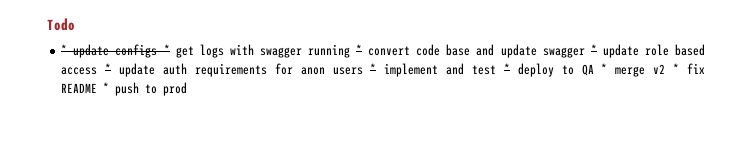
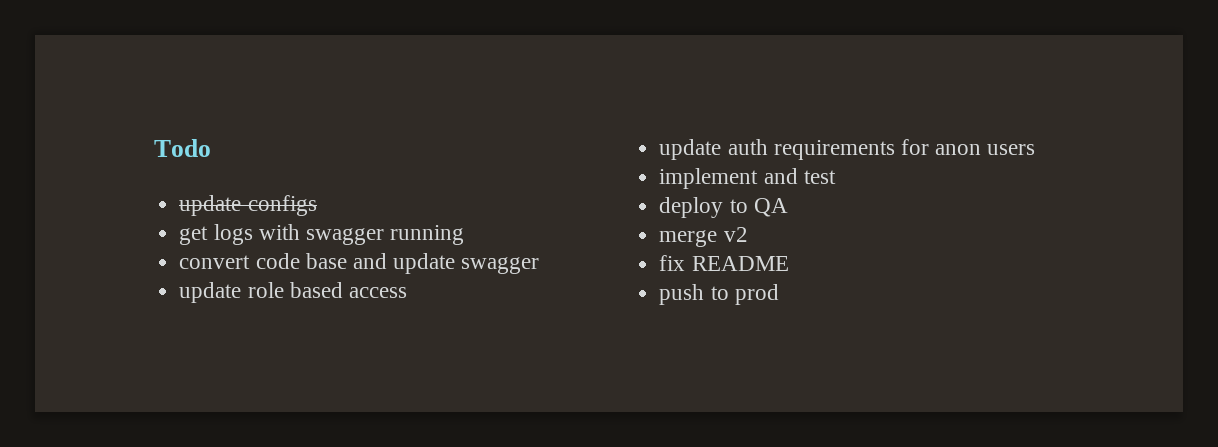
[61,44,68,55] * -> (211, 148) none
[163,44,170,55] * -> (317, 205) //
[356,44,363,55] * -> (465, 235) //
[590,44,597,55] * -> (540, 265) //
[105,63,112,74] * -> (407, 292) //
[370,63,377,74] * -> (1036, 149) //
[503,63,510,74] * -> (836, 177) //
[601,63,608,74] * -> (788, 207) //
[673,63,680,74] * -> (748, 234) //
[103,82,110,93] * -> (789, 263) //

